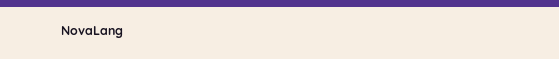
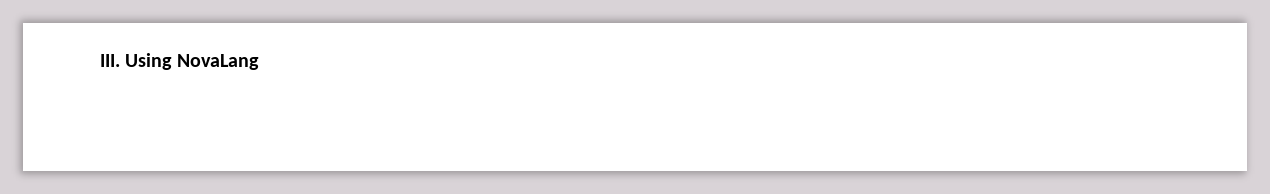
(61, 32) none -> [100,53,173,70] III. Using

